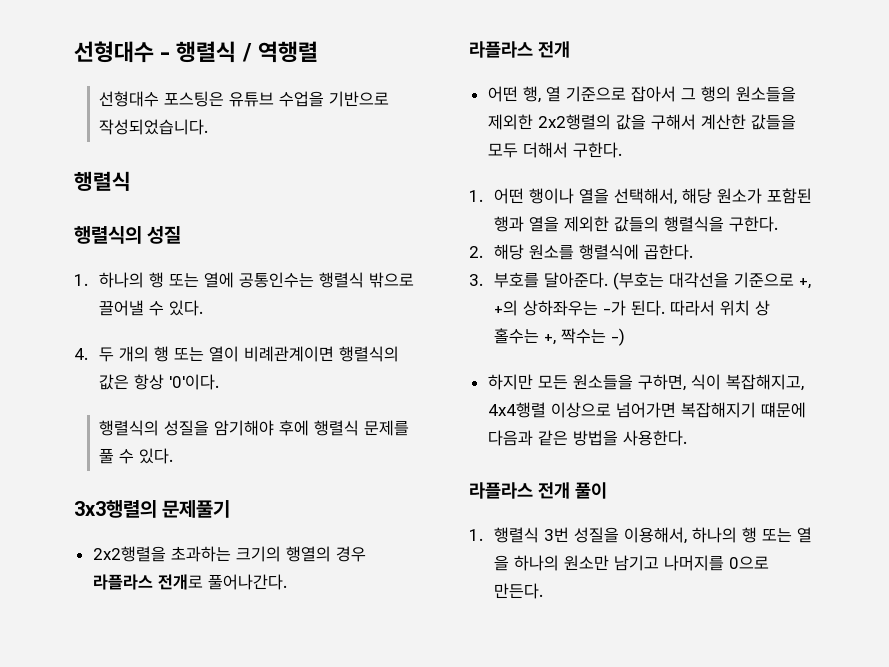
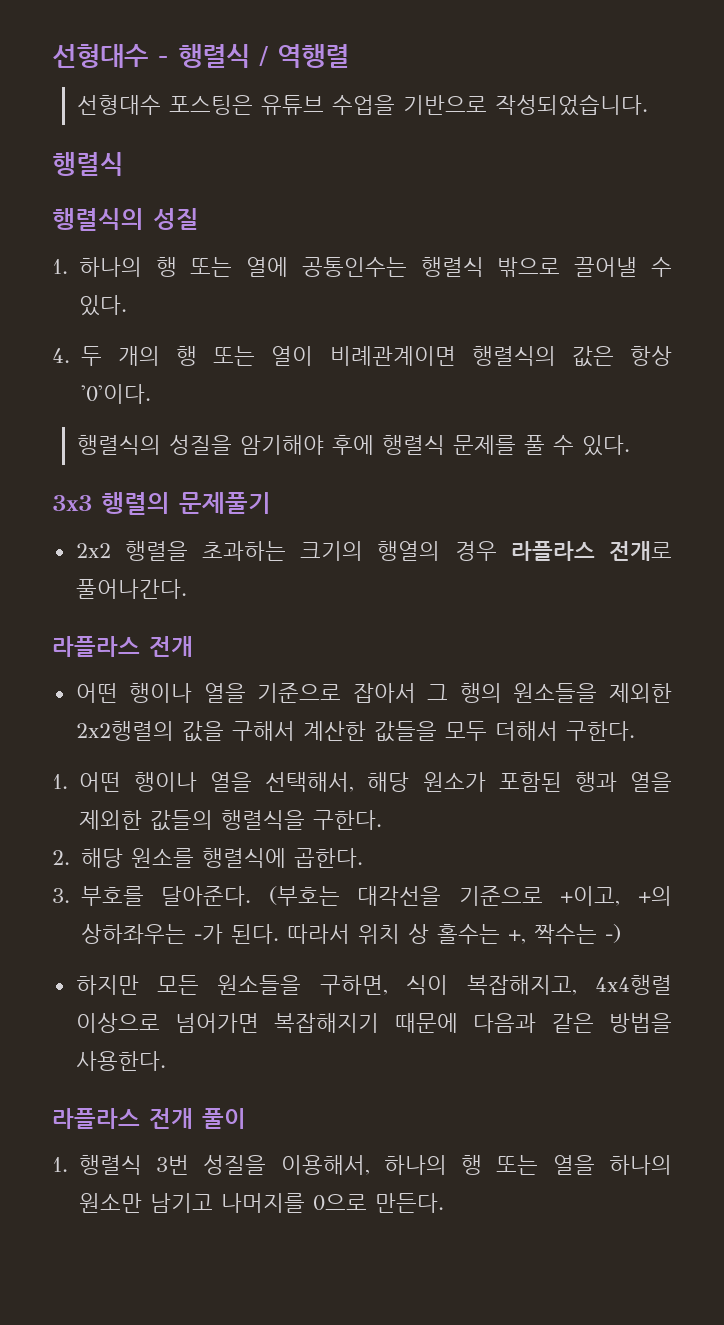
[74,500,157,518] 3x3행렬의 -> [52,492,170,515] 3x3 행렬의
[92,546,166,562] 2x2행렬을 -> [75,541,188,561] 2x2 행렬을
[522,86,561,103] 행, 열 -> [129,683,246,703] 행이나 열을
[798,278,811,289] +, -> [560,886,621,906] +이고,
[760,402,806,418] 떄문에 -> [394,1013,458,1033] 때문에
[796,527,812,543] [493,555,509,571] 열 을 -> [552,1155,595,1175] 열을

